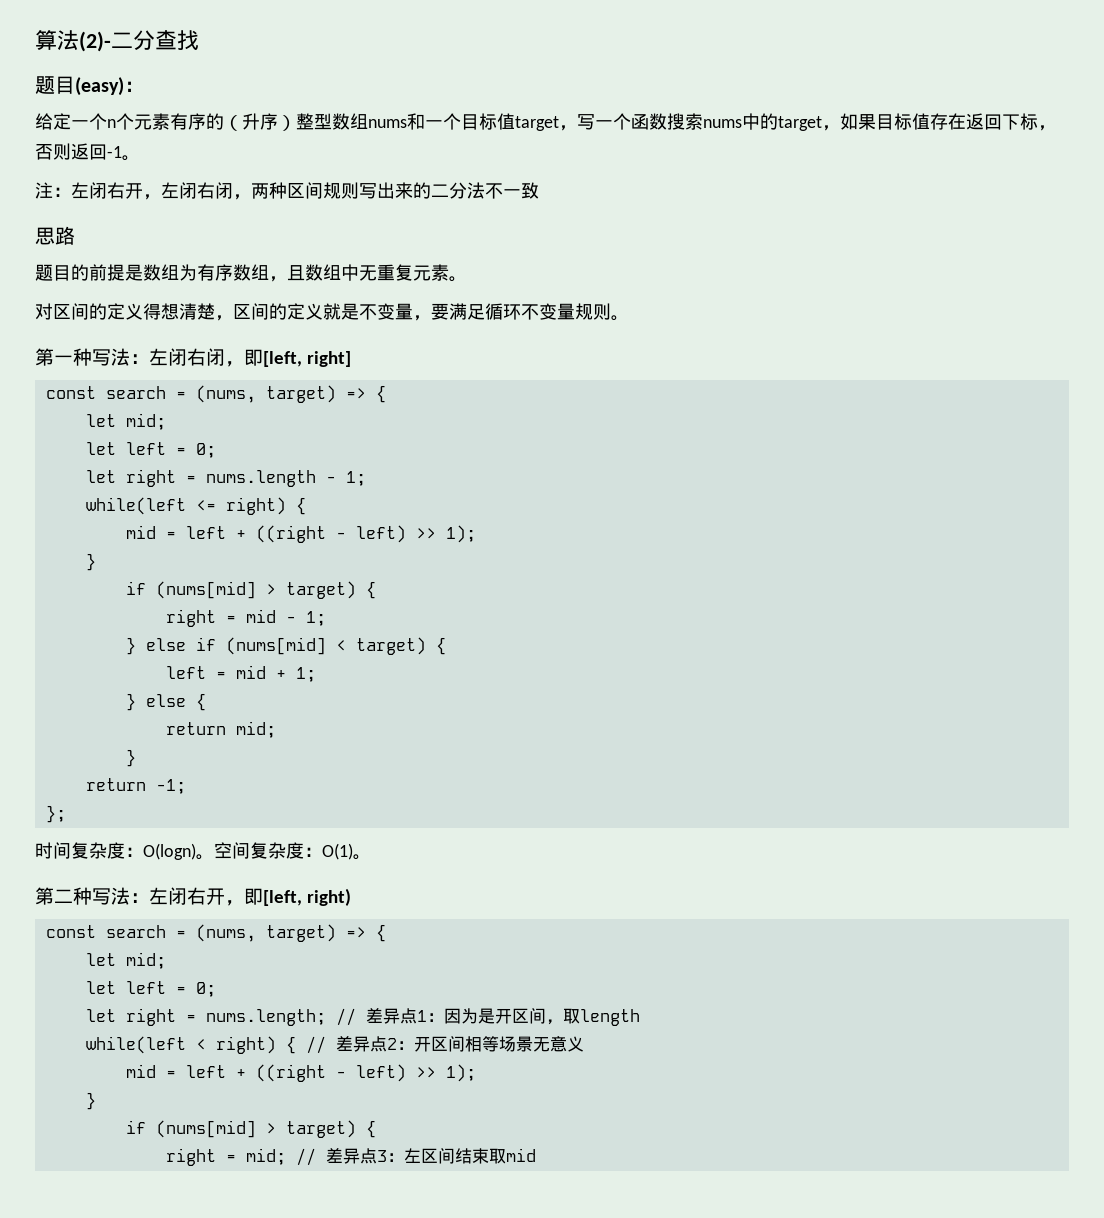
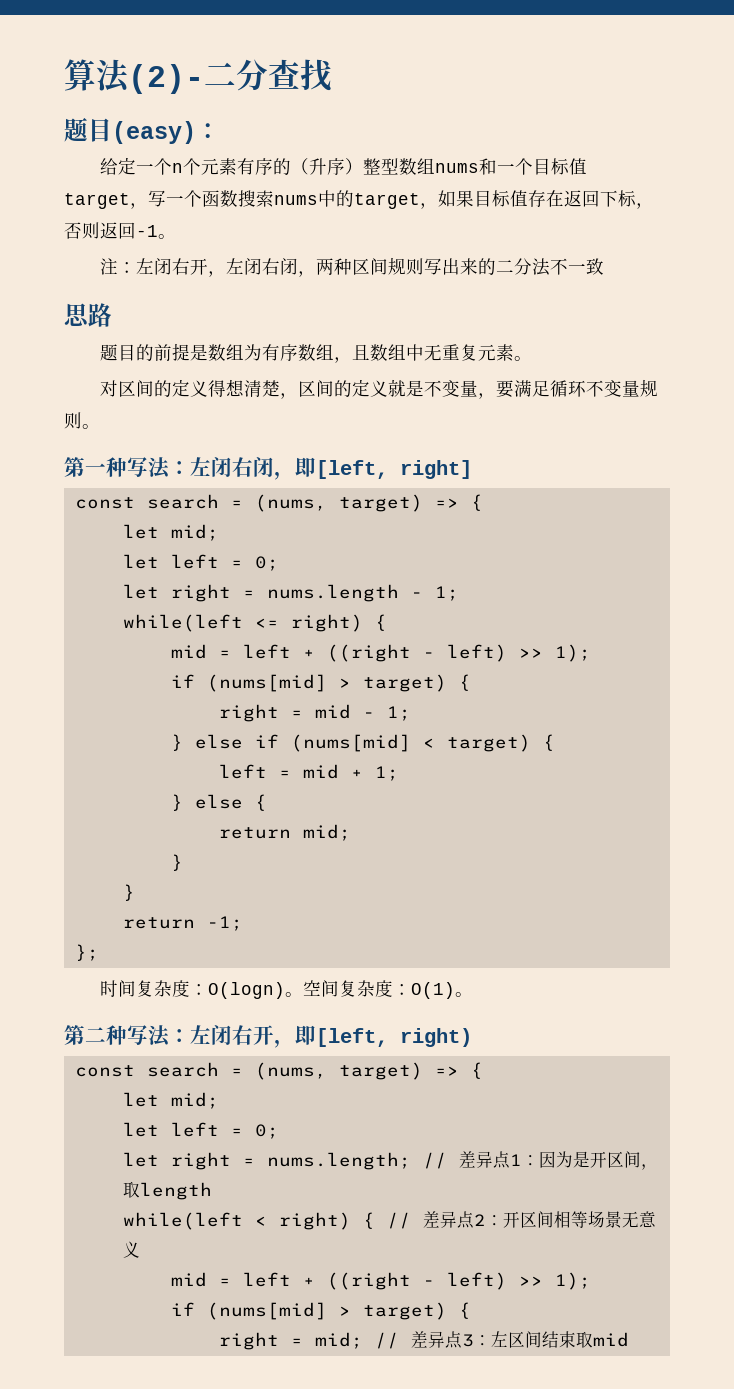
[85,553,96,571] // } -> (591, 653) none
(136, 758) none -> [122,884,135,901] // }
[85,1092,96,1110] // } -> (591, 1281) none

